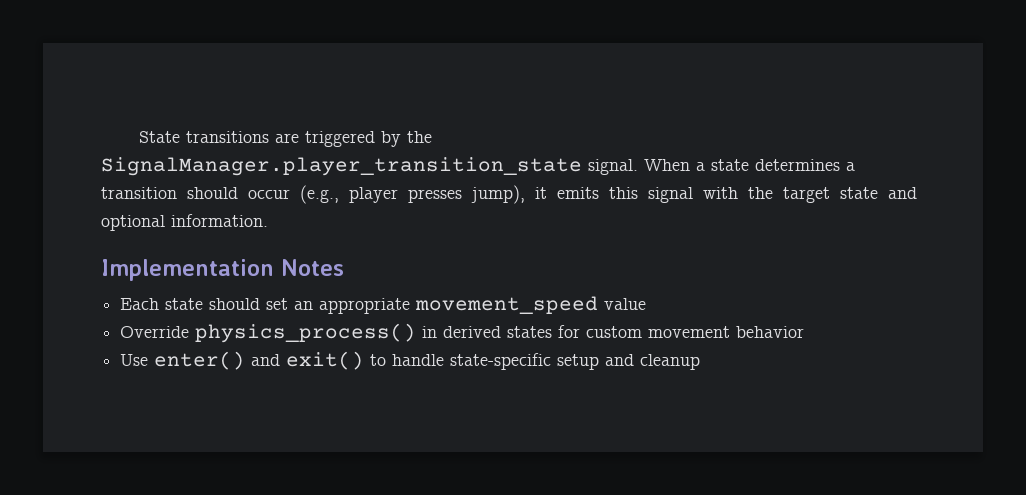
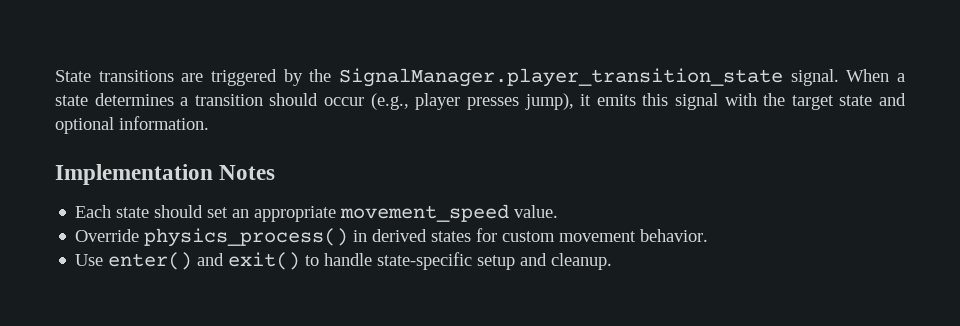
[604,298,647,310] value -> [514,205,559,218] value.
[736,326,805,338] behavior -> [640,229,709,242] behavior.
[640,354,701,370] cleanup -> [551,253,613,270] cleanup.

